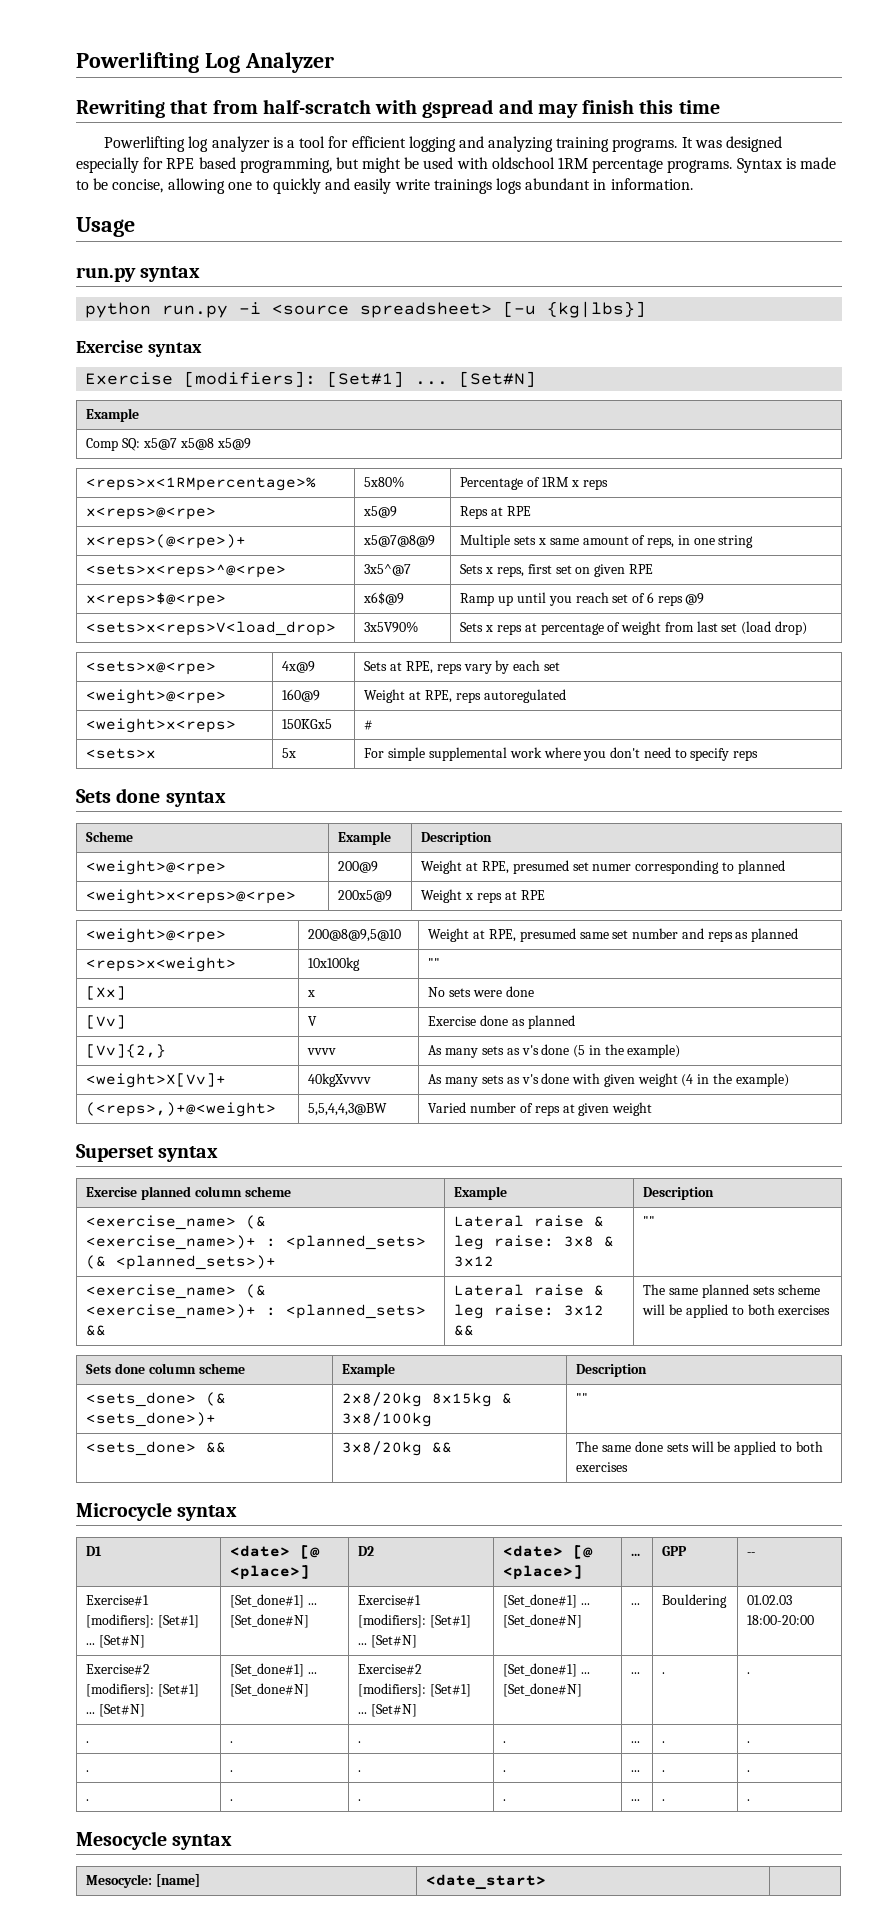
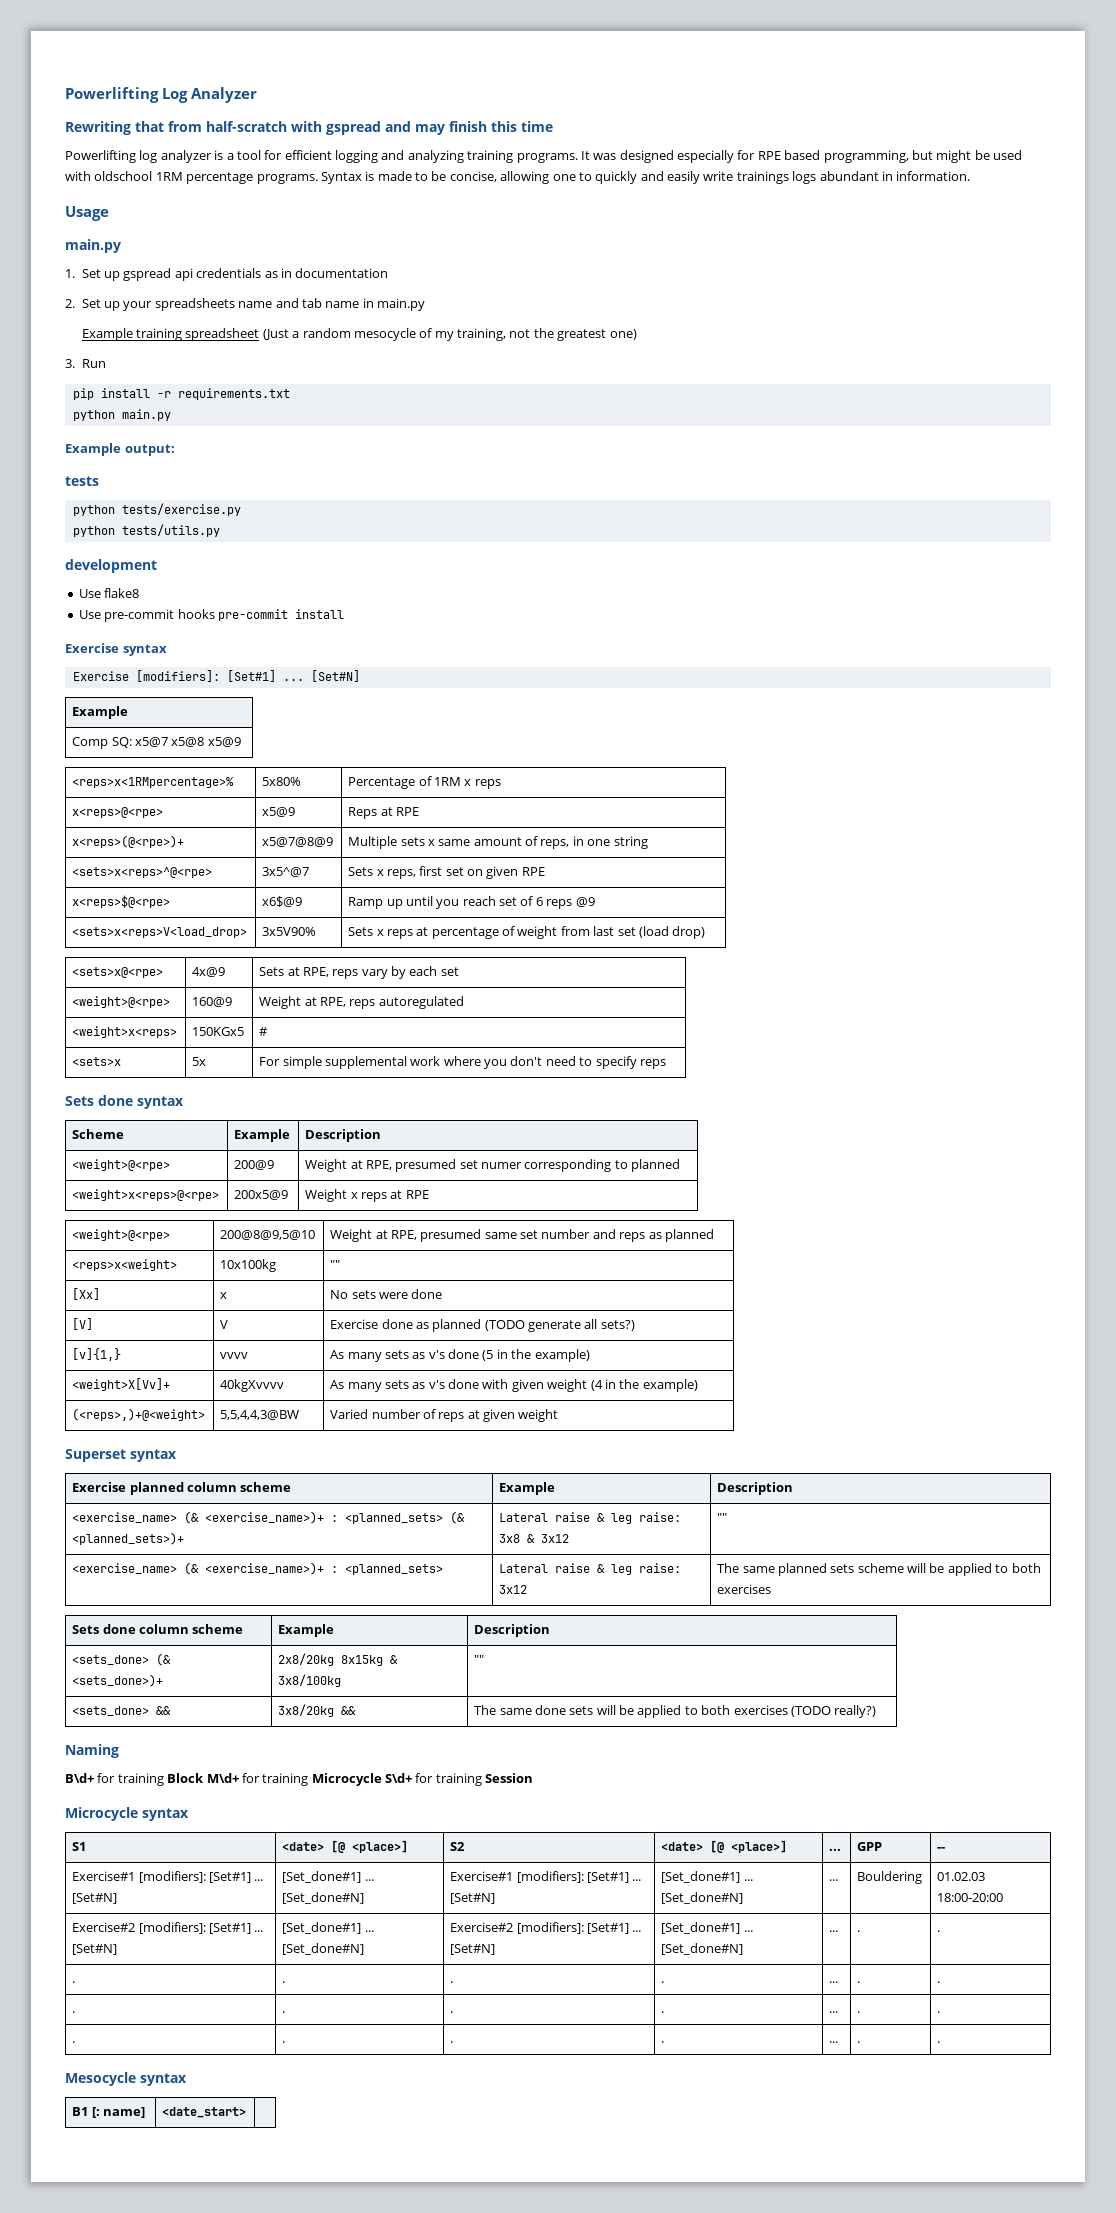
[76,266,201,282] [85,301,647,318] run.py syntax // python run.py -i <source spreadsheet> [-u {kg|lbs}] -> [65,239,121,253] [65,268,389,281] [65,298,426,311] [81,328,637,341] [65,359,106,368] [72,388,290,400] [72,409,171,421] [65,443,175,456] [65,476,99,486] [72,503,241,516] [72,524,220,537] [65,559,157,573] [78,588,140,598] [78,609,344,622] main.py // 1. Set up gspread api credentials as in documentation // 2. Set up your spreadsheets name and tab name in main.py // Example training spreadsheet (Just a random mesocycle of my training, not the greatest one) // 3. Run // pip install -r requirements.txt // python main.py // Example output: // tests // python tests/exercise.py // python tests/utils.py // development // Use flake8 // Use pre-commit hooks pre-commit install
[86,1015,127,1029] [Vv] -> [72,1318,94,1330] [V]
[86,1044,167,1058] // [Vv]{2,} -> [484,1319,635,1332] [72,1348,122,1361] (TODO generate all sets?) // [v]{1,}
[86,1325,107,1336] && -> (444, 1569) none
[454,1325,475,1336] && -> (528, 1589) none
(629, 1467) none -> [790,1705,877,1718] [65,1744,119,1758] [65,1773,534,1786] (TODO really?) // Naming // B\d+ for training Block M\d+ for training Microcycle S\d+ for training Session
[86,1546,103,1556] [230,1545,321,1559] [230,1565,311,1580] [358,1546,375,1556] D1 | <date> [@ <place>] | D2 -> [72,1842,87,1851] [282,1840,409,1853] [450,1842,466,1851] S1 | <date> [@ <place>] | S2
[86,1874,201,1888] Mesocycle: [name] -> [72,2107,145,2118] B1 [: name]

